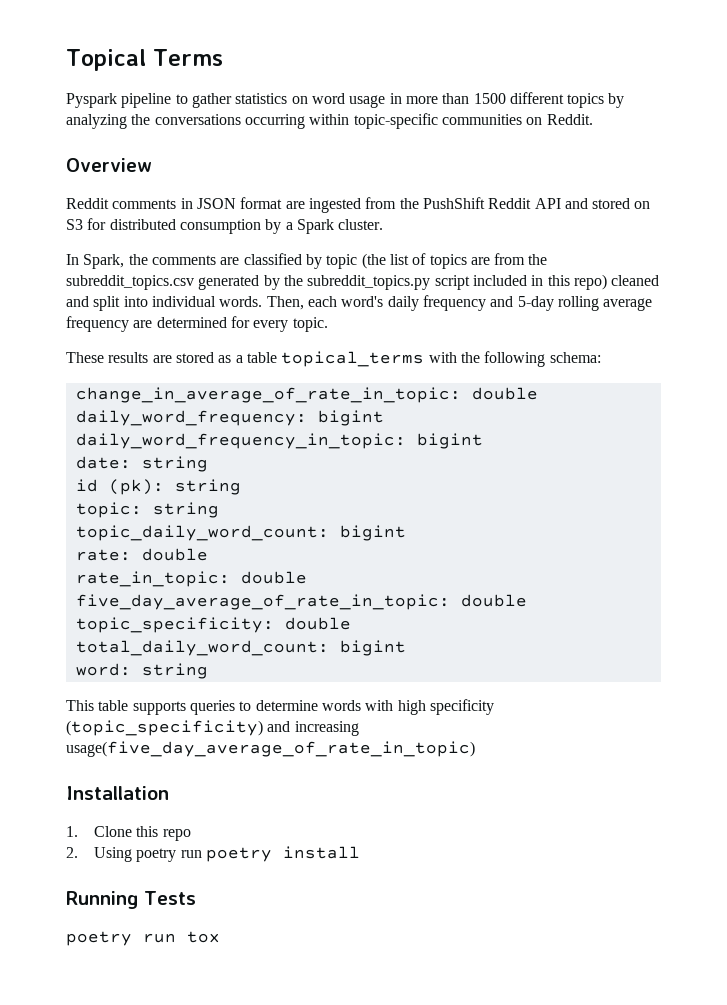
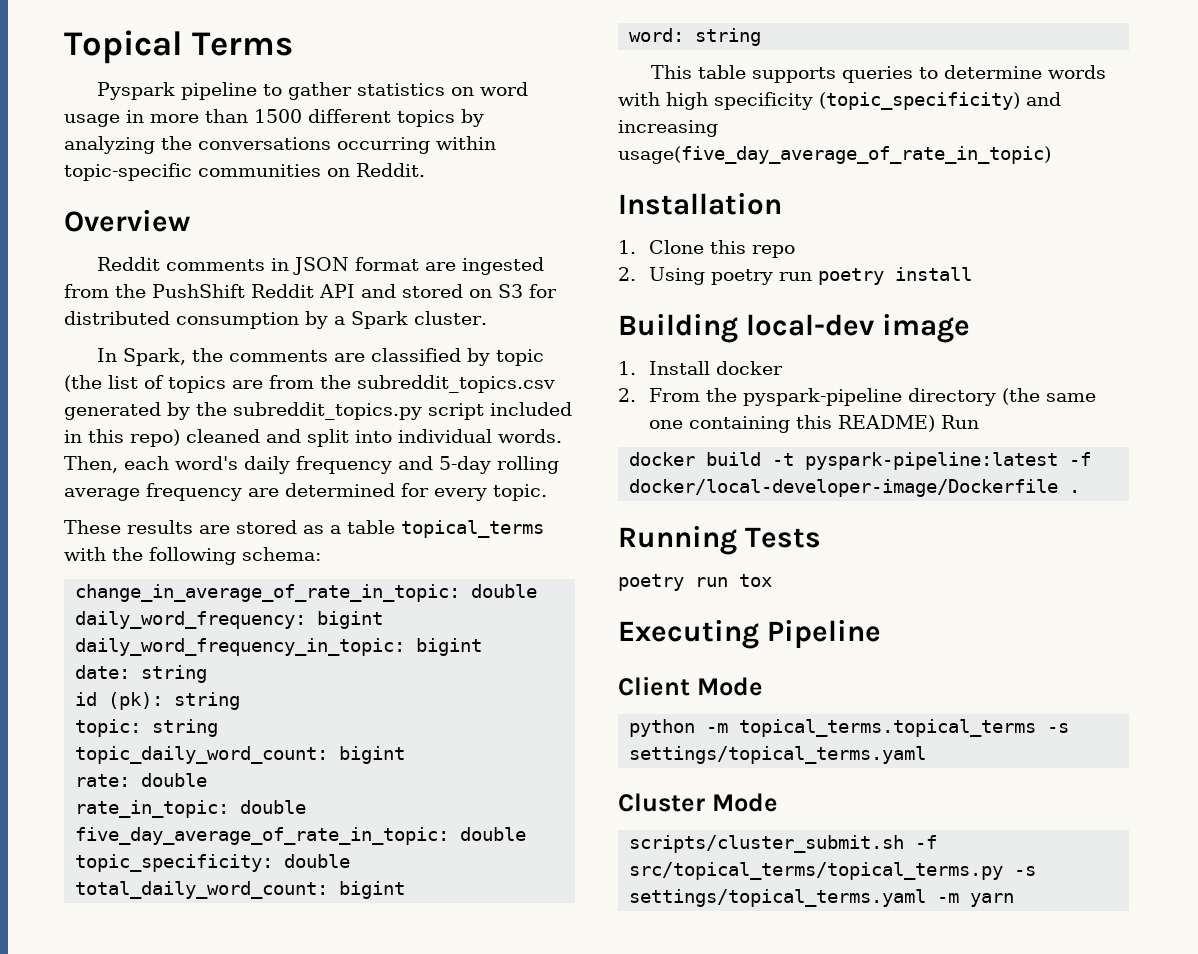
(361, 852) none -> [618,314,970,343] [618,361,784,375] [618,388,1097,406] [649,415,980,433] [629,452,1092,470] [629,479,1081,497] // Building local-dev image // 1. Install docker // 2. From the pyspark-pipeline directory (the same one containing this README) Run // docker build -t pyspark-pipeline:latest -f docker/local-developer-image/Dockerfile .
(220, 937) none -> [618,620,881,649] [618,676,763,696] [629,719,1070,737] [629,746,927,764] [618,793,778,812] [629,835,938,853] [629,862,1037,880] [629,889,1015,907] // Executing Pipeline // Client Mode // python -m topical_terms.topical_terms -s settings/topical_terms.yaml // Cluster Mode // scripts/cluster_submit.sh -f src/topical_terms/topical_terms.py -s settings/topical_terms.yaml -m yarn

